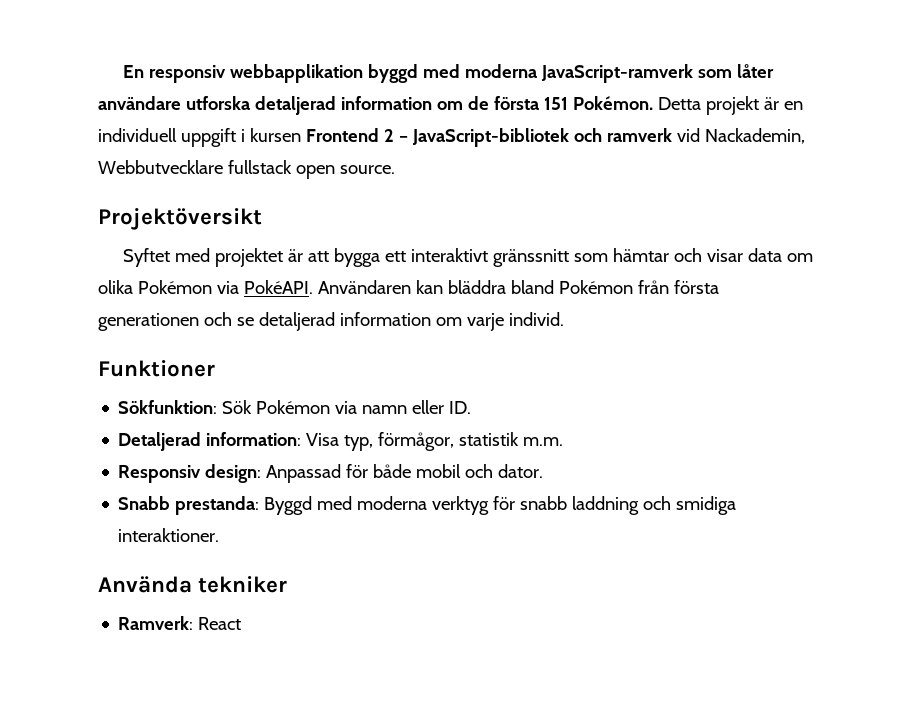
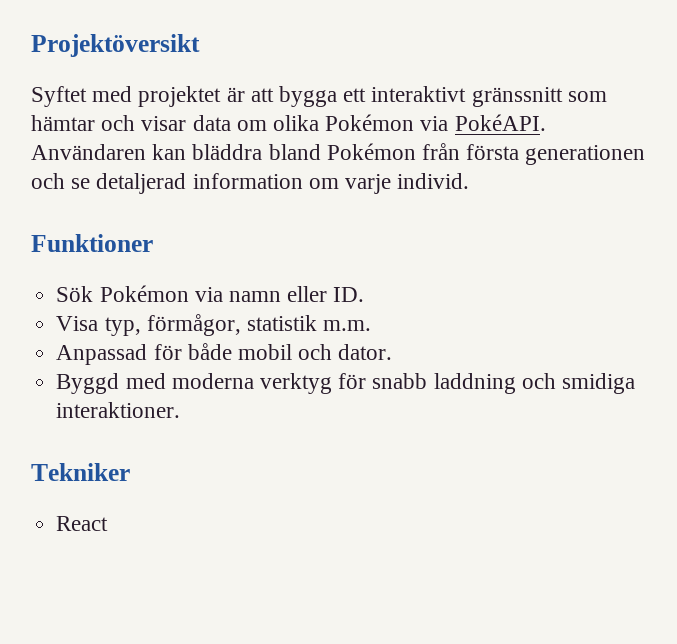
[122,64,774,83] [98,96,803,115] [98,128,805,147] [98,160,395,179] En responsiv webbapplikation byggd med moderna JavaScript-ramverk som låter användare utforska detaljerad information om de första 151 Pokémon. Detta projekt är en individuell uppgift i kursen Frontend 2 – JavaScript-bibliotek och ramverk vid Nackademin, Webbutvecklare fullstack open source. // -> (31, 45) none
[118,400,218,414] Sökfunktion: -> (153, 243) none
[118,432,302,451] Detaljerad information: -> (365, 294) none
[118,464,262,483] Responsiv design: -> (372, 325) none
[118,496,260,515] Snabb prestanda: -> (393, 352) none
[98,576,288,593] [118,616,194,630] Använda tekniker // Ramverk: -> [31,463,130,481] Tekniker //

